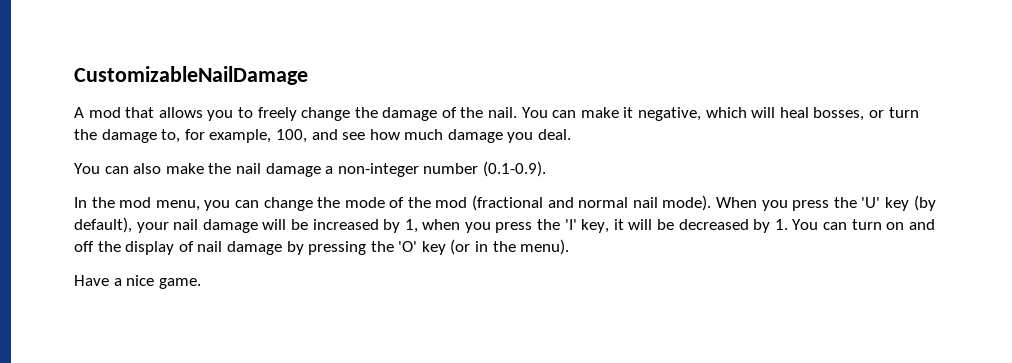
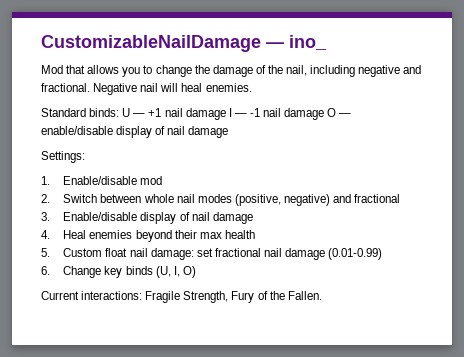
[74,107,121,118] // A mod -> [266,35,327,50] [41,65,63,74] — ino_ // Mod
[257,107,297,121] freely -> (153, 69) none
[488,107,919,121] [74,129,572,143] [74,161,546,177] [74,195,936,211] [74,217,935,233] [74,239,570,255] [74,275,201,289] nail. You can make it negative, which will heal bosses, or turn the damage to, for example, 100, and see how much damage you deal. // You can also make the nail damage a non-integer number (0.1-0.9). // In the mod menu, you can change the mode of the mod (fractional and normal nail mode). When you press the 'U' key (by default), your nail damage will be increased by 1, when you press the 'I' key, it will be decreased by 1. You can turn on and off the display of nail damage by pressing the 'O' key (or in the menu). // Have a nice game. -> [286,65,422,77] [41,83,252,95] [41,108,352,120] [41,126,229,138] [41,151,85,163] [41,176,163,185] [41,194,401,206] [41,212,253,224] [41,230,255,242] [41,248,383,260] [41,266,196,278] [41,291,322,303] nail, including negative and fractional. Negative nail will heal enemies. // Standard binds: U — +1 nail damage I — -1 nail damage O — enable/disable display of nail damage // Settings: // 1. Enable/disable mod // 2. Switch between whole nail modes (positive, negative) and fractional // 3. Enable/disable display of nail damage // 4. Heal enemies beyond their max health // 5. Custom float nail damage: set fractional nail damage (0.01-0.99) // 6. Change key binds (U, I, O) // Current interactions: Fragile Strength, Fury of the Fallen.

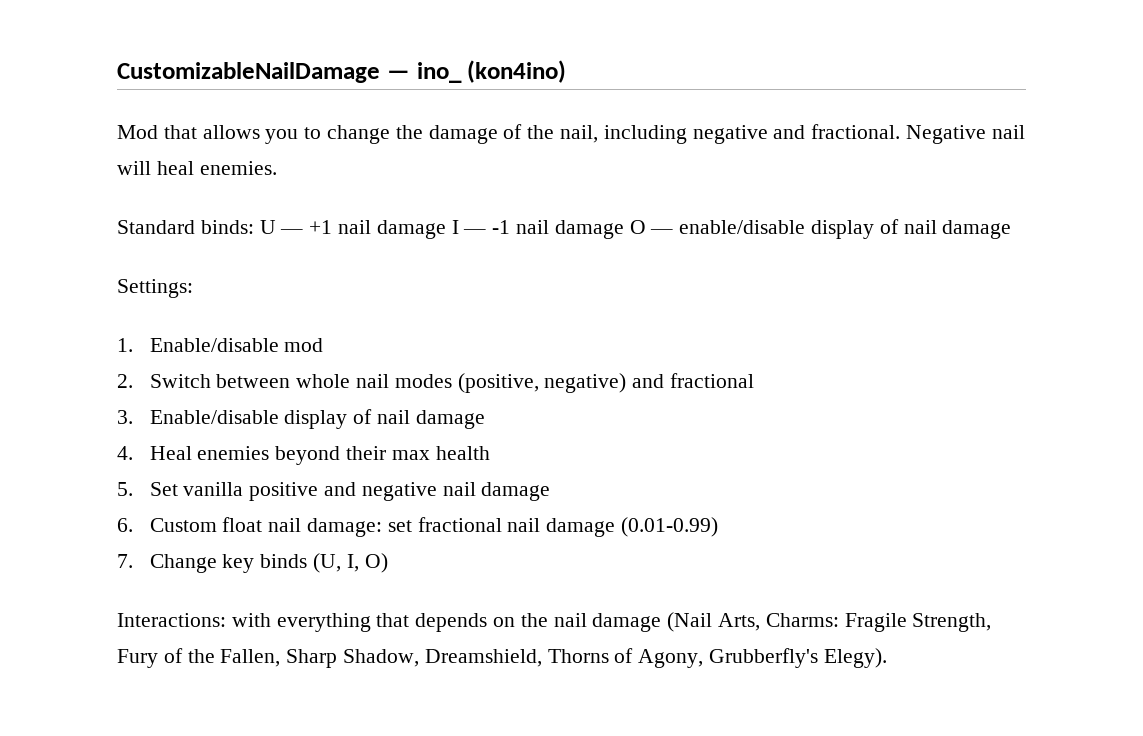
(327, 42) none -> [467,60,567,83] (kon4ino)
(50, 252) none -> [149,482,551,501] [117,518,133,532] Set vanilla positive and negative nail damage // 6.
[41,266,50,275] 6. -> [117,554,133,568] 7.
[41,291,143,300] Current interactions: -> [117,612,839,632] Interactions: with everything that depends on the nail damage (Nail Arts, Charms:
[287,291,322,300] Fallen. -> [220,648,887,668] Fallen, Sharp Shadow, Dreamshield, Thorns of Agony, Grubberfly's Elegy).

